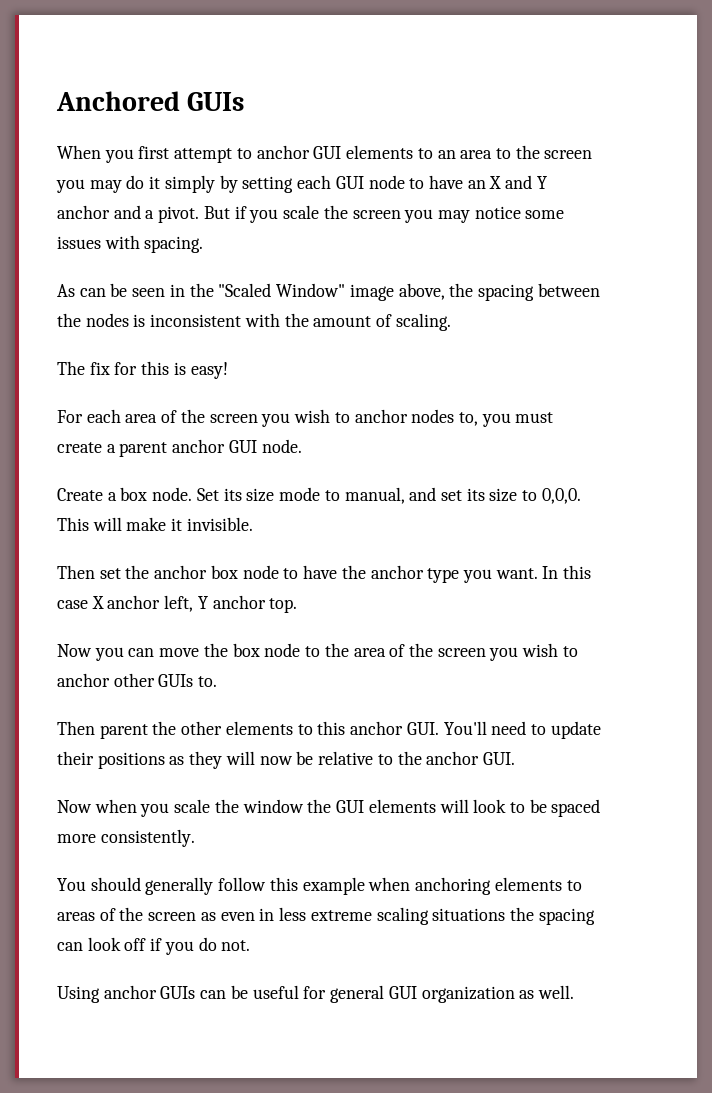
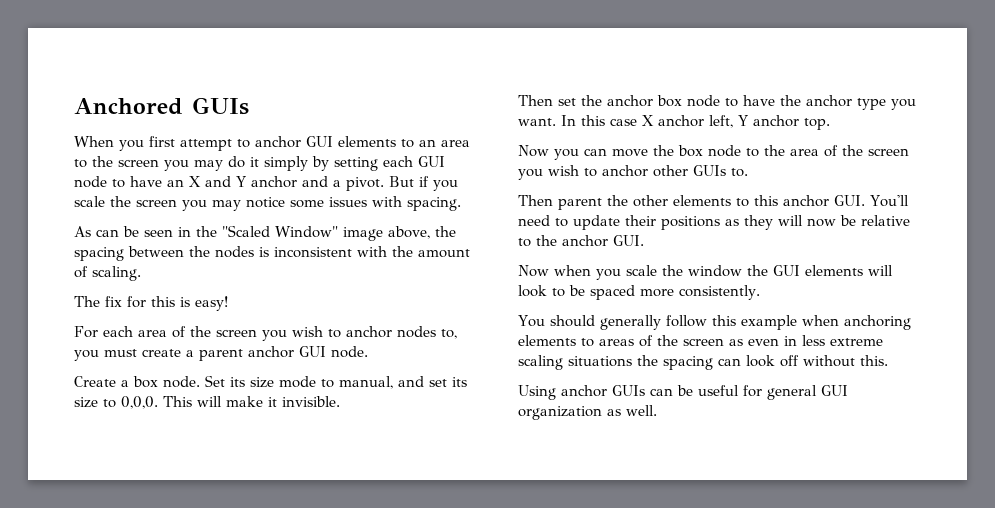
[150,937,251,955] if you do not. -> [803,355,888,367] without this.

